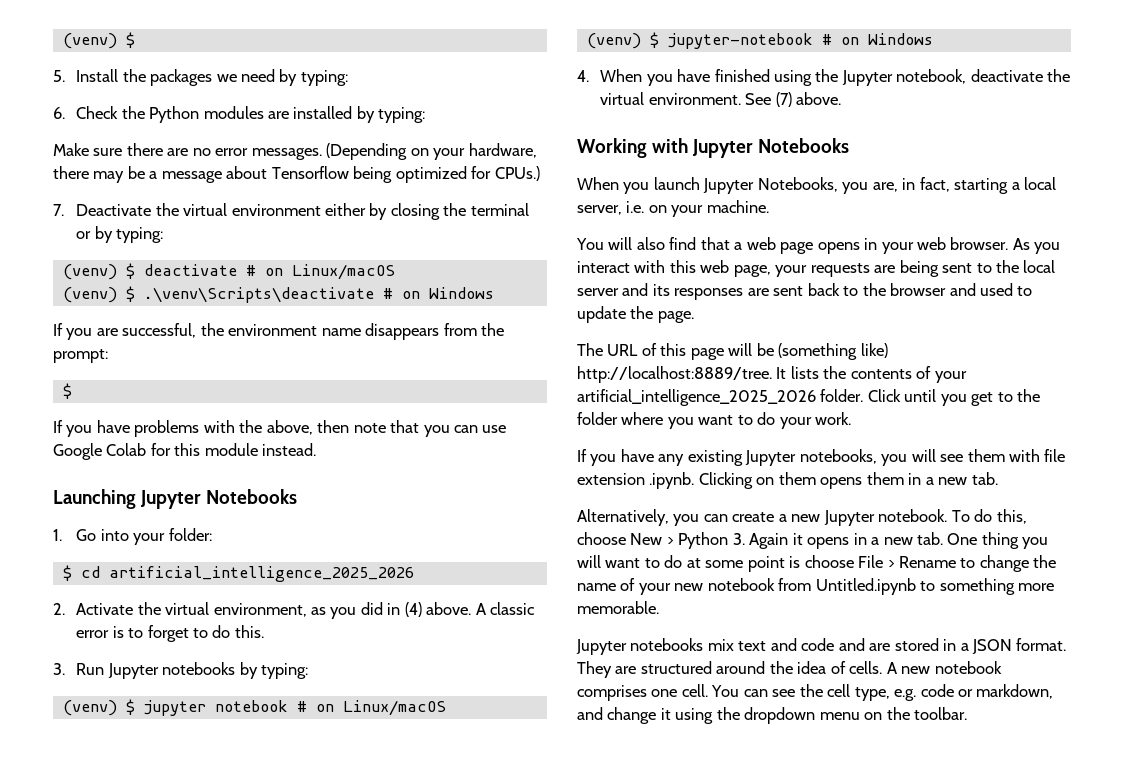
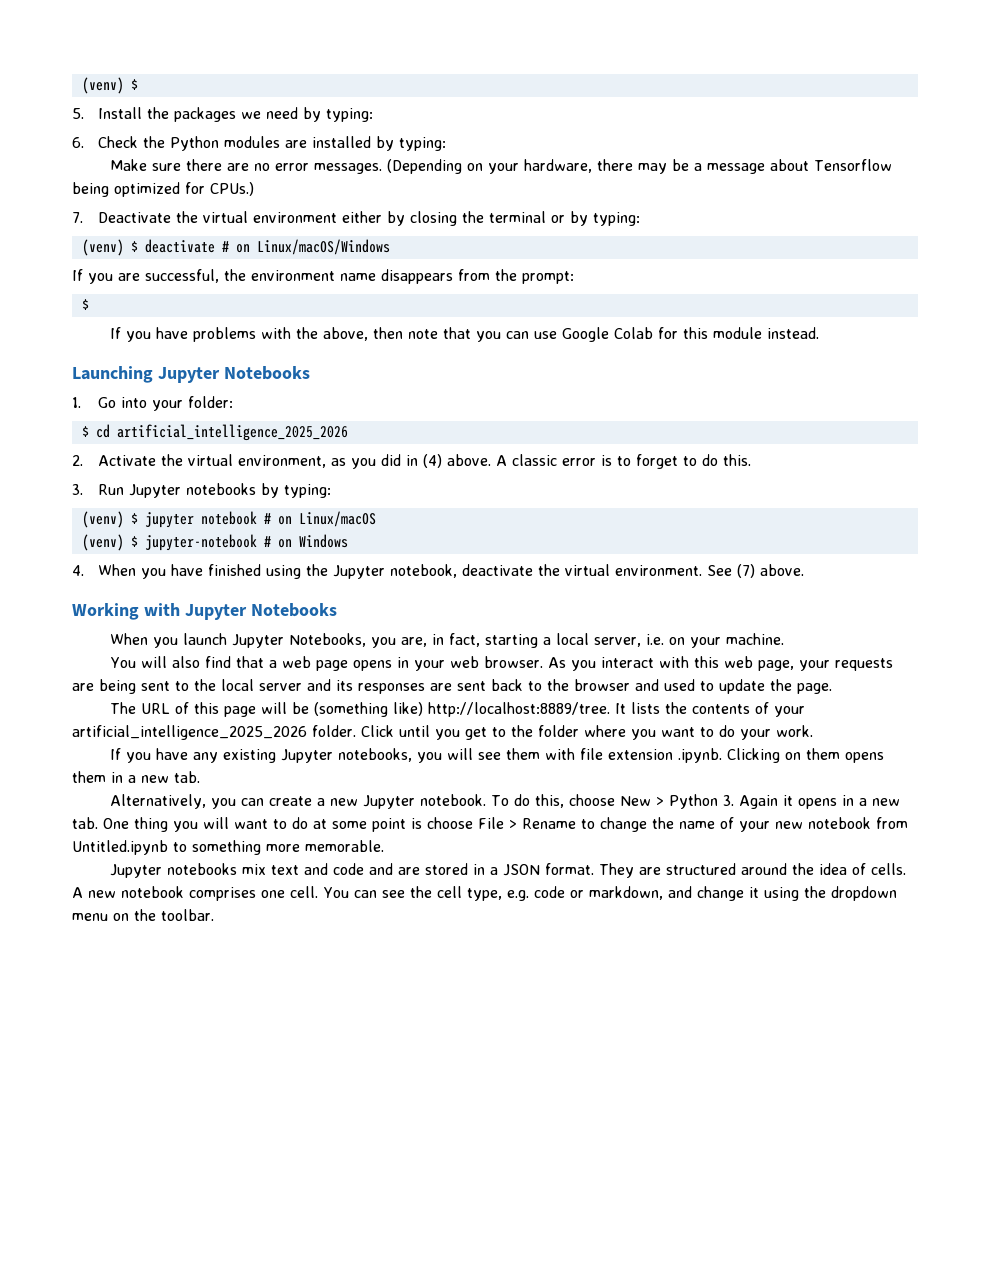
[291,264,395,280] [62,286,494,303] Linux/macOS // (venv) $ .\venv\Scripts\deactivate # on Windows -> [256,239,390,255] Linux/macOS/Windows

